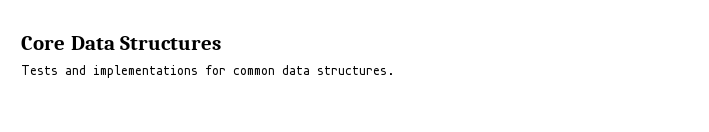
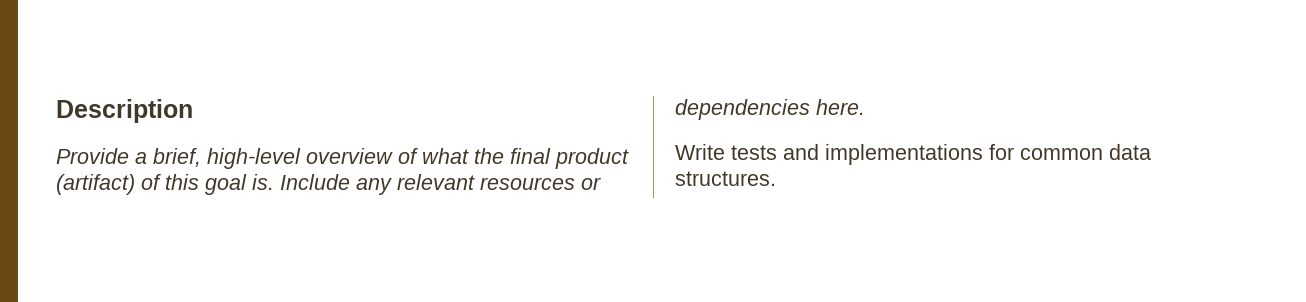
[21,36,222,50] [21,65,58,75] Core Data Structures // Tests -> [56,99,193,123] [56,148,629,169] [56,174,601,195] [675,99,865,120] [675,144,777,160] Description // Provide a brief, high-level overview of what the final product (artifact) of this goal is. Include any relevant resources or dependencies here. // Write tests

